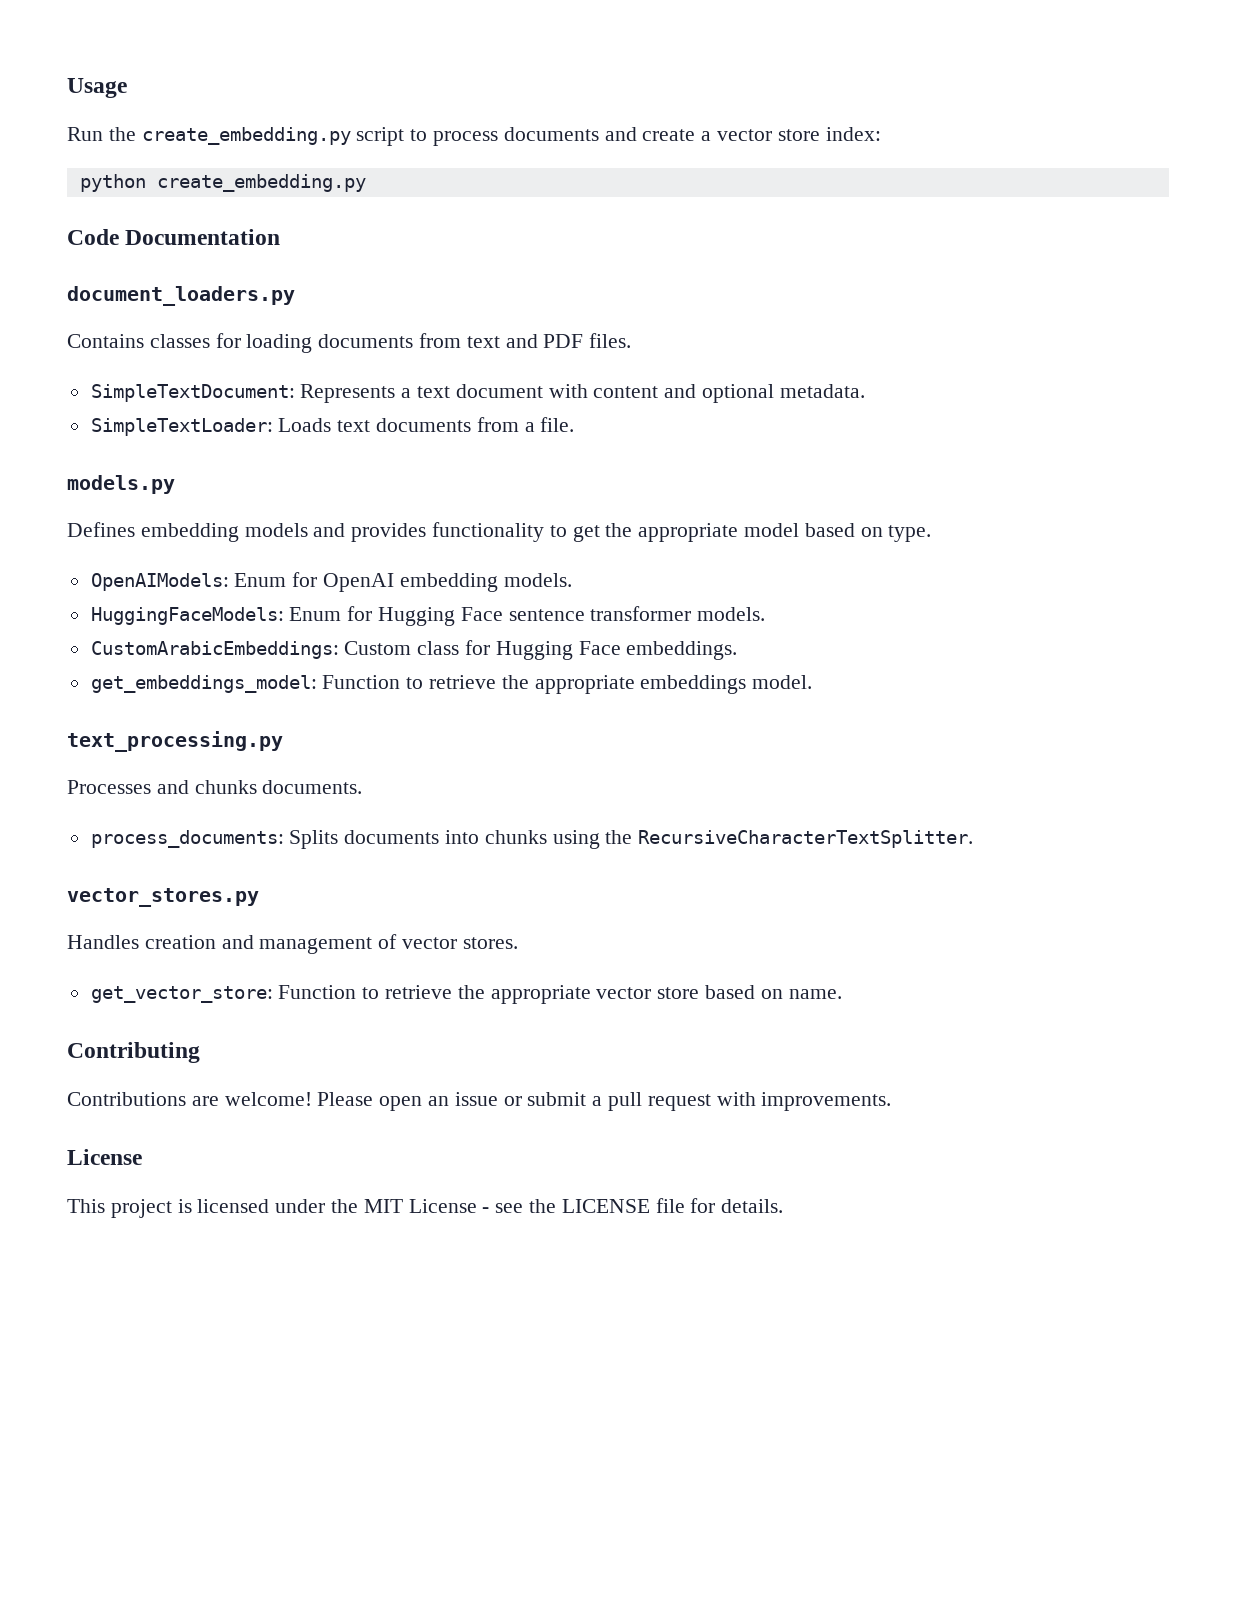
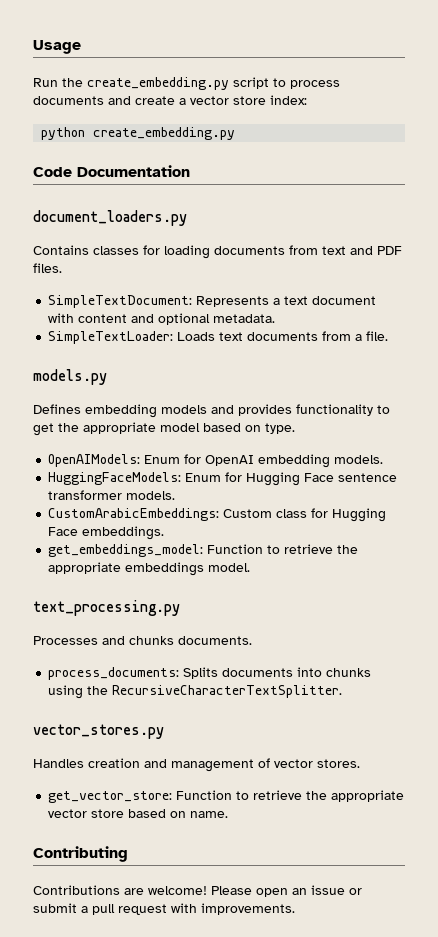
[67,1149,142,1165] [67,1198,784,1218] // License // This project is licensed under the MIT License - see the LICENSE file for details. -> (295, 909) none

